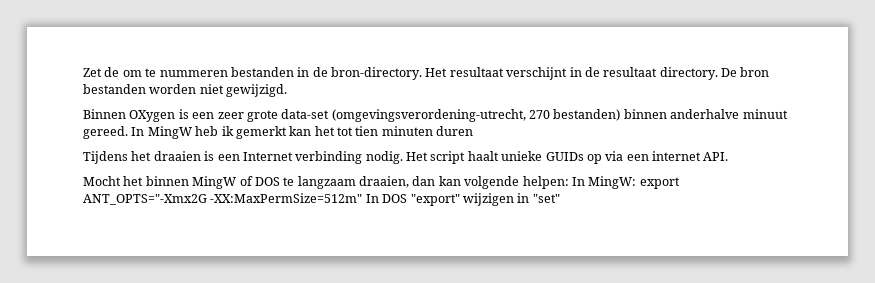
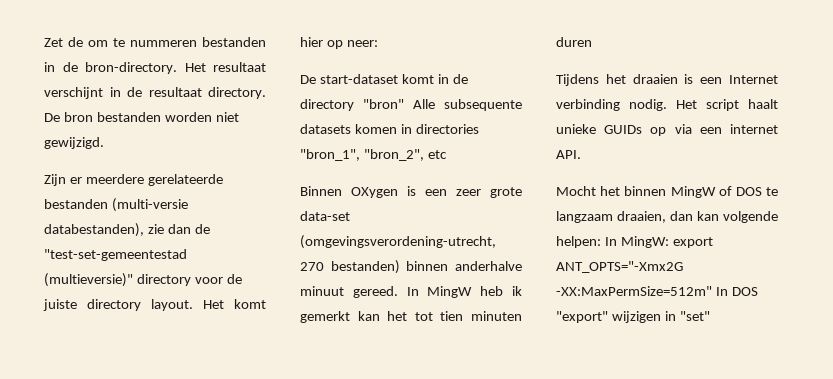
(288, 90) none -> [44,174,223,186] [44,198,188,212] [44,223,210,237] [44,249,187,261] [44,273,242,287] [43,299,266,311] [300,37,378,49] [300,74,468,84] [300,99,522,111] [300,124,479,134] [300,149,447,161] // Zijn er meerdere gerelateerde bestanden (multi-versie databestanden), zie dan de "test-set-gemeentestad (multieversie)" directory voor de juiste directory layout. Het komt hier op neer: // De start-dataset komt in de directory "bron" Alle subsequente datasets komen in directories "bron_1", "bron_2", etc

